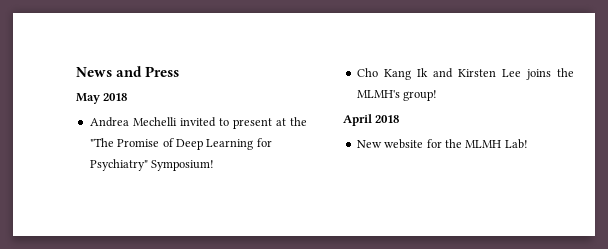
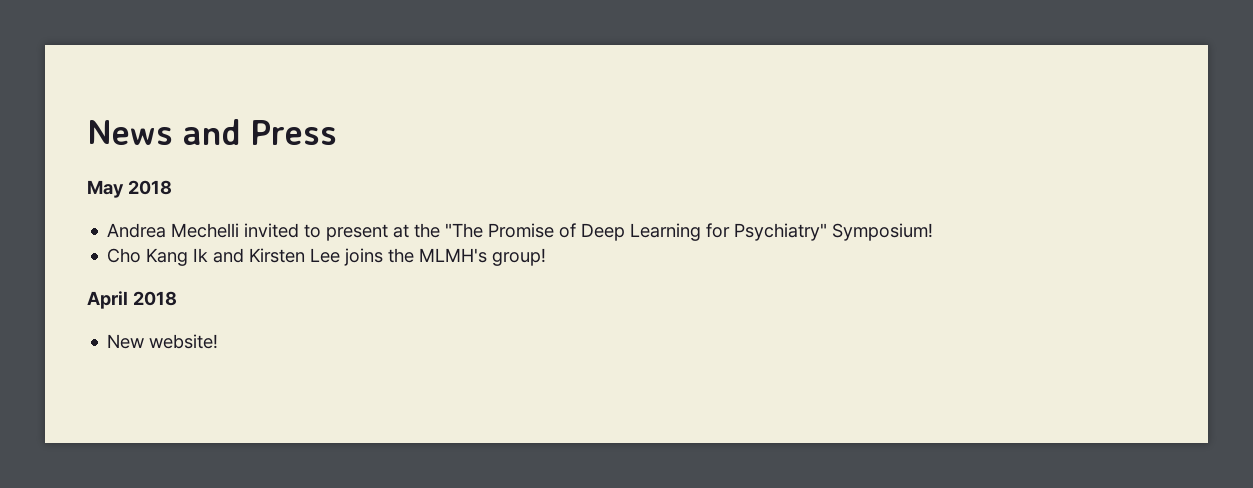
[384,139,528,149] website for the MLMH Lab! -> [149,334,219,349] website!

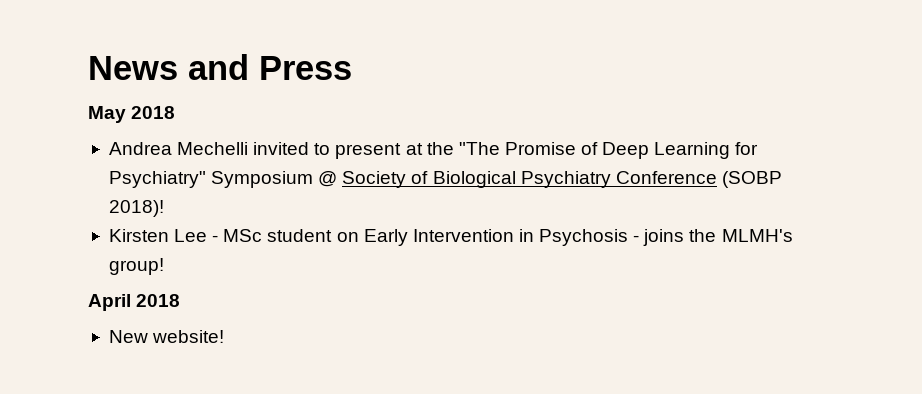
[832,223,934,241] [107,248,341,266] Symposium! // Cho Kang Ik and Kirsten Lee -> [211,171,782,188] [108,200,164,217] [108,229,640,246] Symposium @ Society of Biological Psychiatry Conference (SOBP 2018)! // Kirsten Lee - MSc student on Early Intervention in Psychosis -

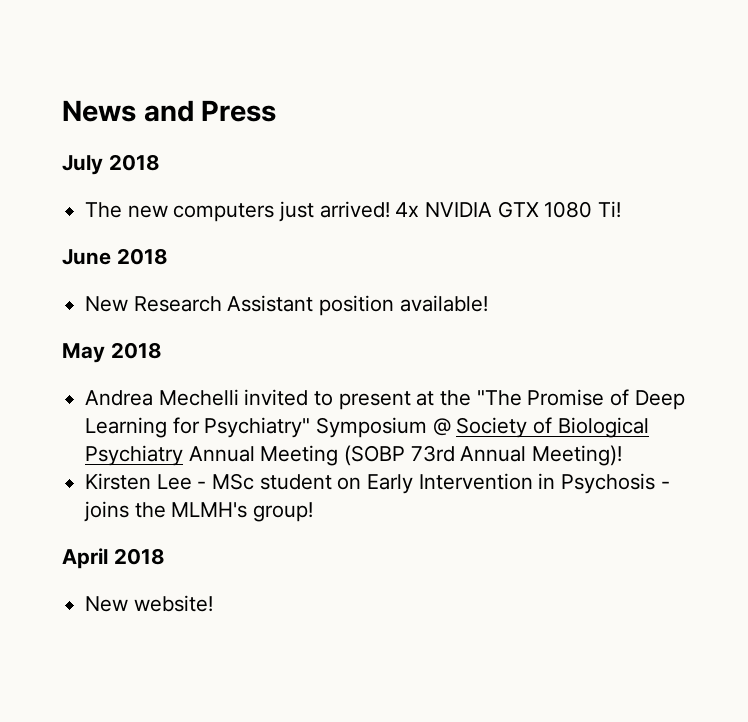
(352, 68) none -> [62,154,160,175] [85,201,622,222] [62,248,168,265] [85,295,488,316] // July 2018 // The new computers just arrived! 4x NVIDIA GTX 1080 Ti! // June 2018 // New Research Assistant position available!
[615,171,782,188] [108,200,164,217] Conference (SOBP 2018)! -> [188,445,623,466] Annual Meeting (SOBP 73rd Annual Meeting)!

